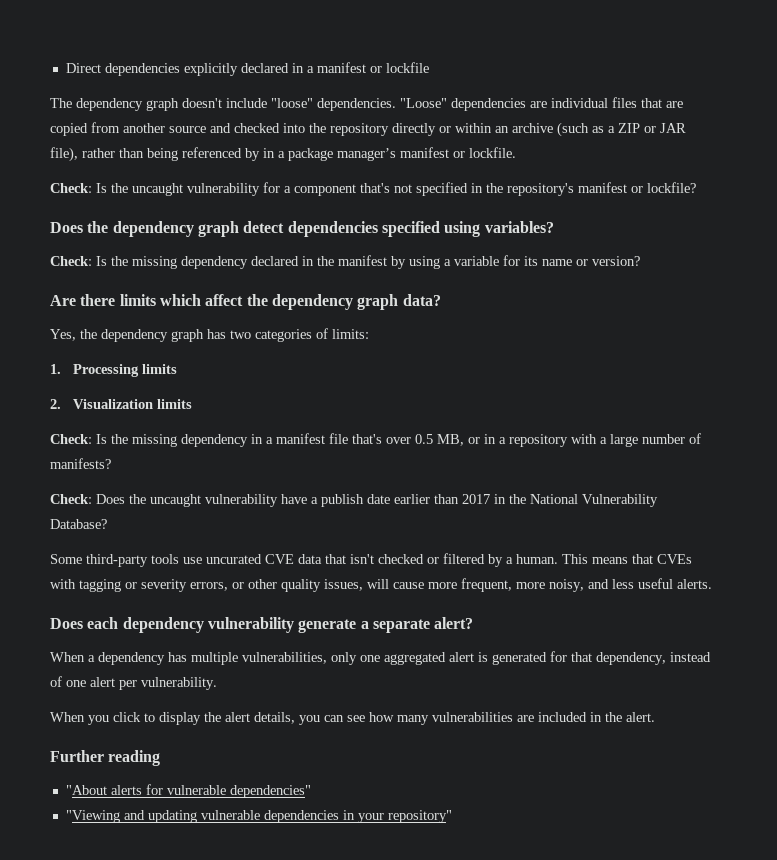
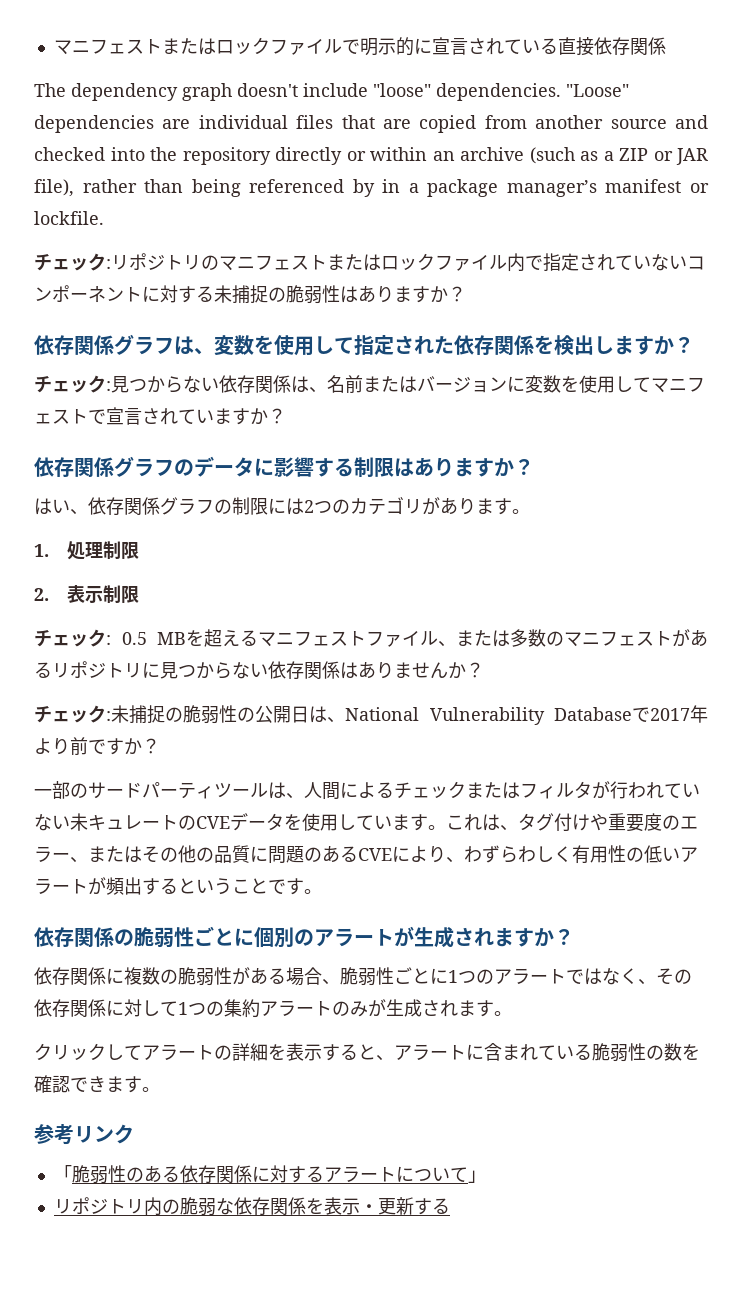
[65,62,429,76] Direct dependencies explicitly declared in a manifest or lockfile -> [53,37,666,56] マニフェストまたはロックファイルで明示的に宣言されている直接依存関係
[50,182,696,196] [50,221,554,237] [50,255,640,269] [50,294,441,310] [50,328,369,342] Check: Is the uncaught vulnerability for a component that's not specified in the repository's manifest or lockfile? // Does the dependency graph detect dependencies specified using variables? // Check: Is the missing dependency declared in the manifest by using a variable for its name or version? // Are there limits which affect the dependency graph data? // Yes, the dependency graph has two categories of limits: -> [34,253,705,272] [34,285,466,304] [34,334,694,356] [34,375,705,393] [34,407,286,425] [34,456,534,477] [34,497,530,515] チェック:リポジトリのマニフェストまたはロックファイル内で指定されていないコンポーネントに対する未捕捉の脆弱性はありますか？ // 依存関係グラフは、変数を使用して指定された依存関係を検出しますか？ // チェック:見つからない依存関係は、名前またはバージョンに変数を使用してマニフェストで宣言されていますか？ // 依存関係グラフのデータに影響する制限はありますか？ // はい、依存関係グラフの制限には2つのカテゴリがあります。
[72,364,177,377] Processing limits -> [66,541,139,560] 処理制限
[72,399,192,409] [50,433,701,447] [50,458,111,469] [50,494,658,507] [50,519,107,529] [50,553,692,567] [50,578,712,592] [50,617,474,633] [50,651,711,665] [50,676,217,690] [50,712,655,725] [50,750,161,766] [65,784,311,798] [65,810,452,823] Visualization limits // Check: Is the missing dependency in a manifest file that's over 0.5 MB, or in a repository with a large number of manifests? // Check: Does the uncaught vulnerability have a publish date earlier than 2017 in the National Vulnerability Database? // Some third-party tools use uncurated CVE data that isn't checked or filtered by a human. This means that CVEs with tagging or severity errors, or other quality issues, will cause more frequent, more noisy, and less useful alerts. // Does each dependency vulnerability generate a separate alert? // When a dependency has multiple vulnerabilities, only one aggregated alert is generated for that dependency, instead of one alert per vulnerability. // When you click to display the alert details, you can see how many vulnerabilities are included in the alert. // Further reading // "About alerts for vulnerable dependencies" // "Viewing and updating vulnerable dependencies in your repository" -> [66,585,139,603] [34,629,708,647] [34,661,484,679] [34,705,708,725] [34,737,160,755] [34,781,700,800] [34,813,698,832] [34,845,698,864] [34,877,322,895] [34,926,574,948] [34,967,692,986] [34,999,512,1018] [34,1043,700,1062] [34,1075,160,1093] [34,1124,134,1145] [53,1165,486,1184] [53,1197,450,1216] 表示制限 // チェック: 0.5 MBを超えるマニフェストファイル、または多数のマニフェストがあるリポジトリに見つからない依存関係はありませんか？ // チェック:未捕捉の脆弱性の公開日は、National Vulnerability Databaseで2017年より前ですか？ // 一部のサードパーティツールは、人間によるチェックまたはフィルタが行われていない未キュレートのCVEデータを使用しています。これは、タグ付けや重要度のエラー、またはその他の品質に問題のあるCVEにより、わずらわしく有用性の低いアラートが頻出するということです。 // 依存関係の脆弱性ごとに個別のアラートが生成されますか？ // 依存関係に複数の脆弱性がある場合、脆弱性ごとに1つのアラートではなく、その依存関係に対して1つの集約アラートのみが生成されます。 // クリックしてアラートの詳細を表示すると、アラートに含まれている脆弱性の数を確認できます。 // 参考リンク // 「脆弱性のある依存関係に対するアラートについて」 // リポジトリ内の脆弱な依存関係を表示・更新する

